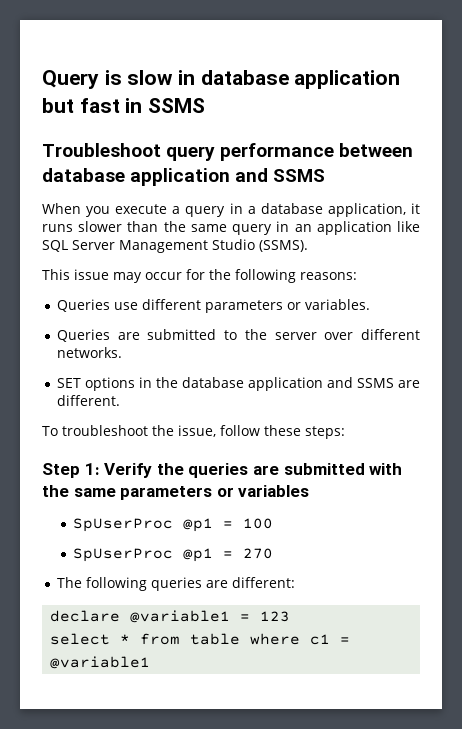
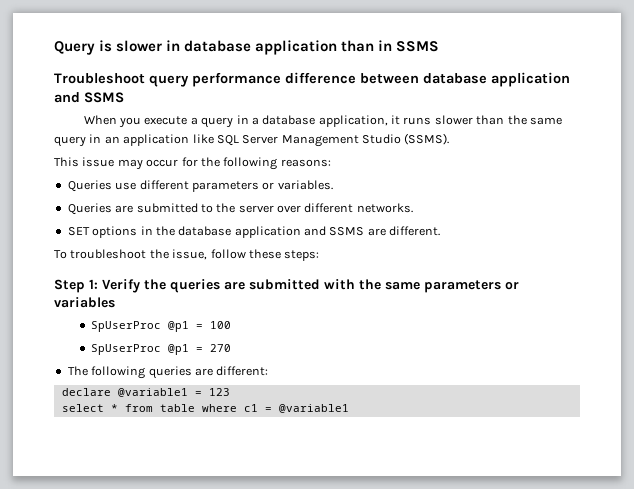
[127,70,174,85] slow -> [116,40,163,52] slower
[42,98,120,113] but fast -> [341,40,375,52] than
(335, 152) none -> [285,72,356,84] difference

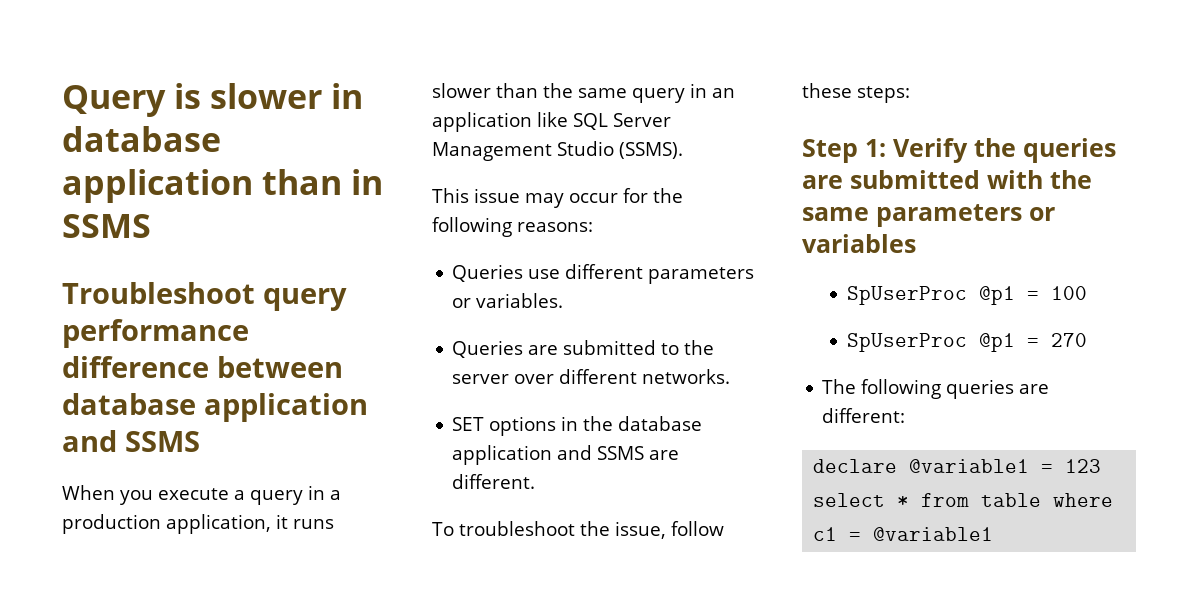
[262,115,316,125] database -> [62,514,161,534] production

